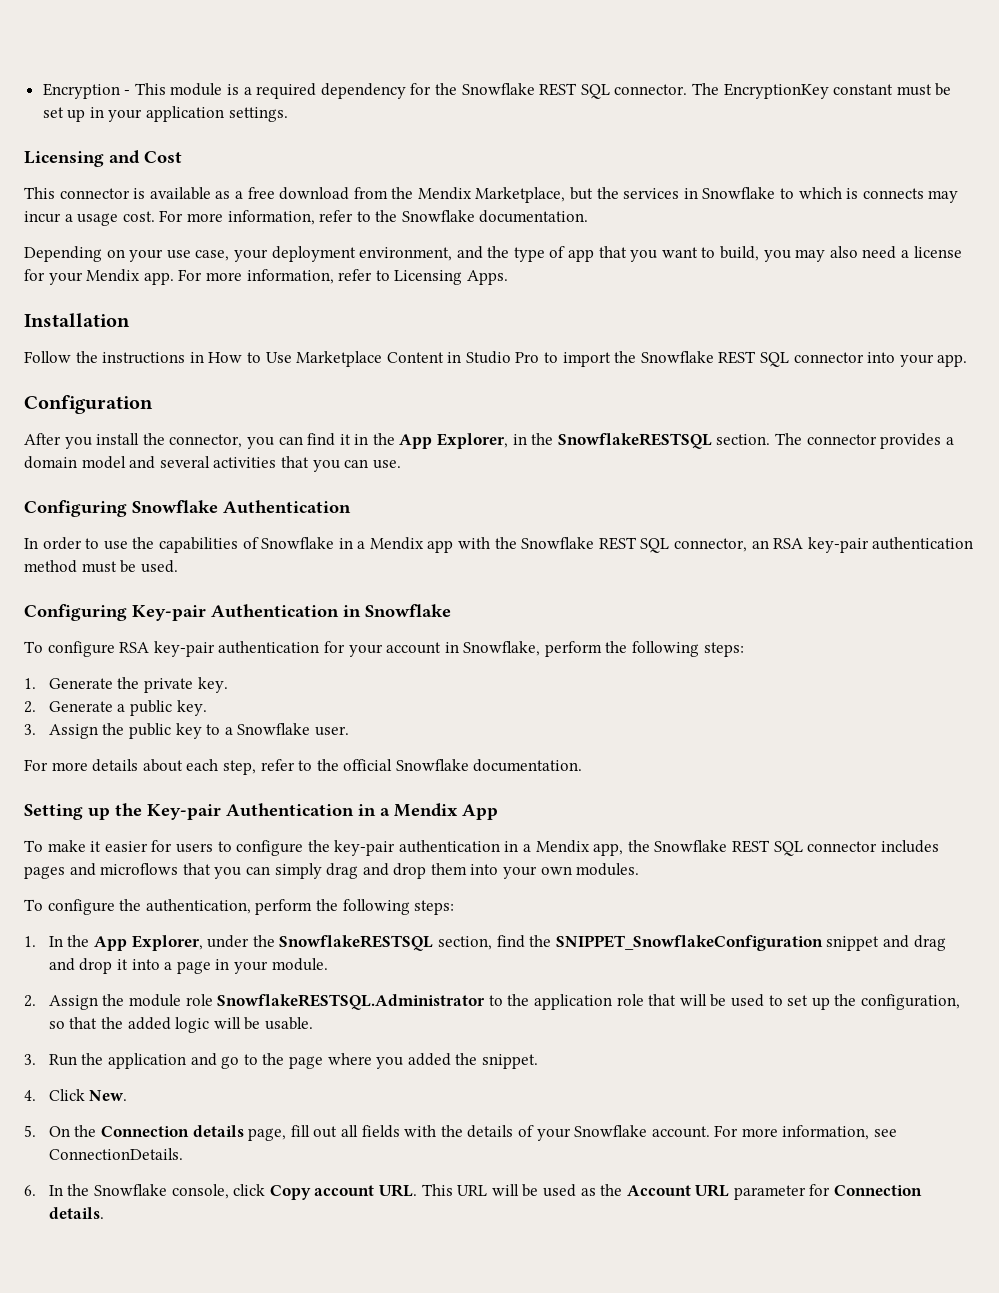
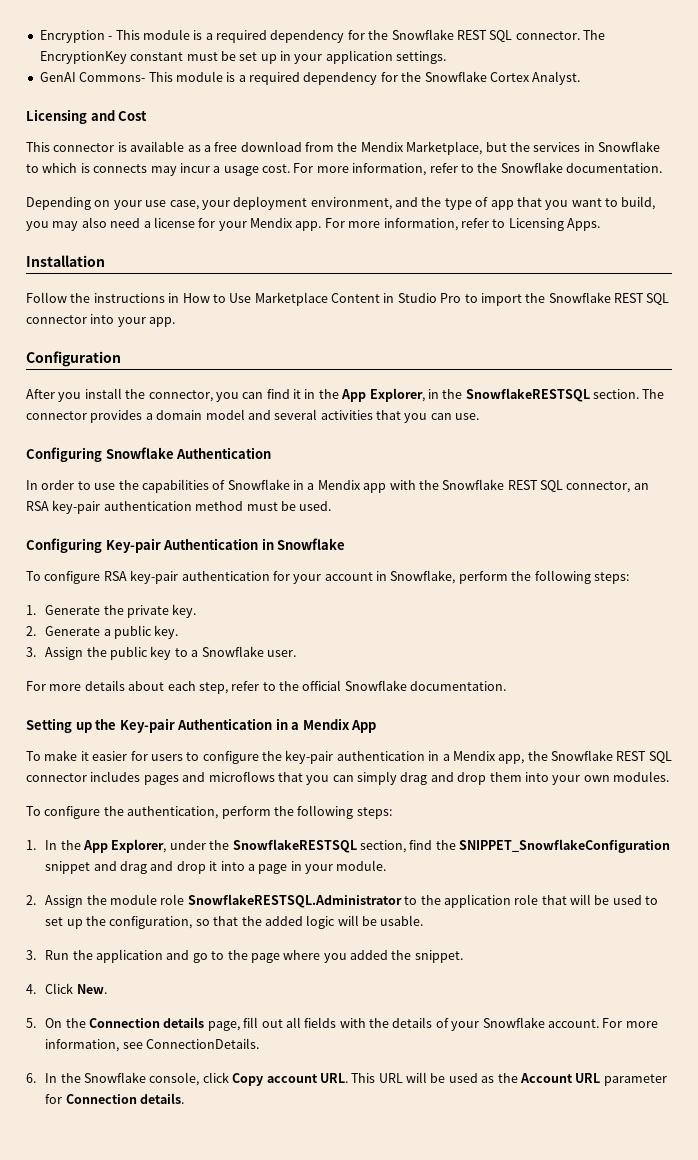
(288, 114) none -> [39,71,581,85] // GenAI Commons- This module is a required dependency for the Snowflake Cortex Analyst.

